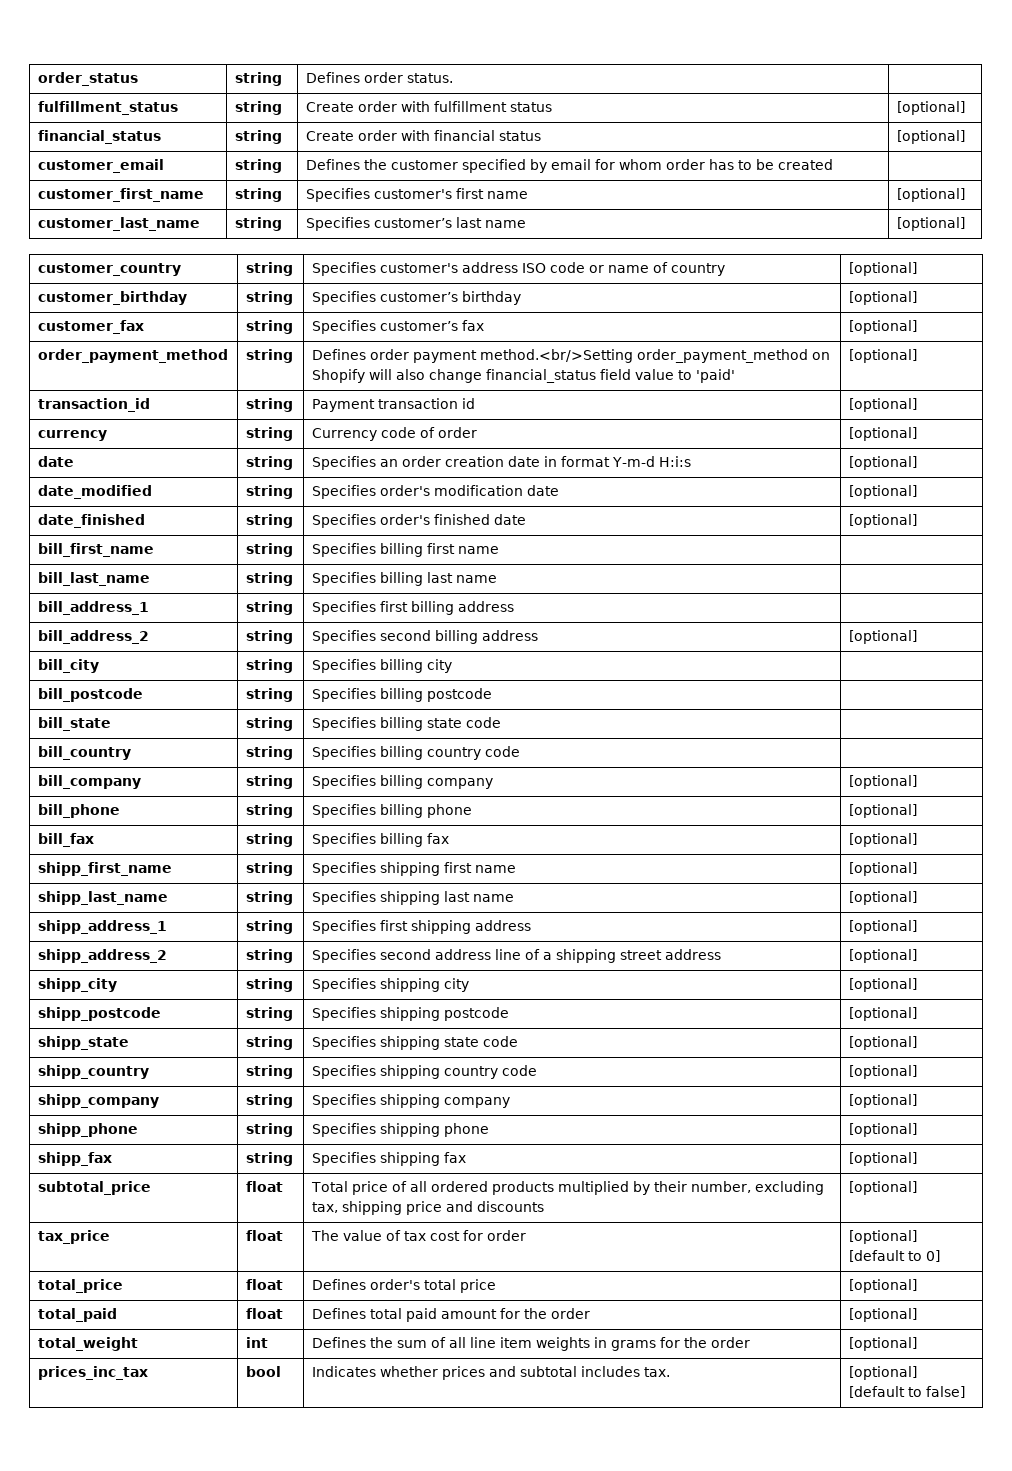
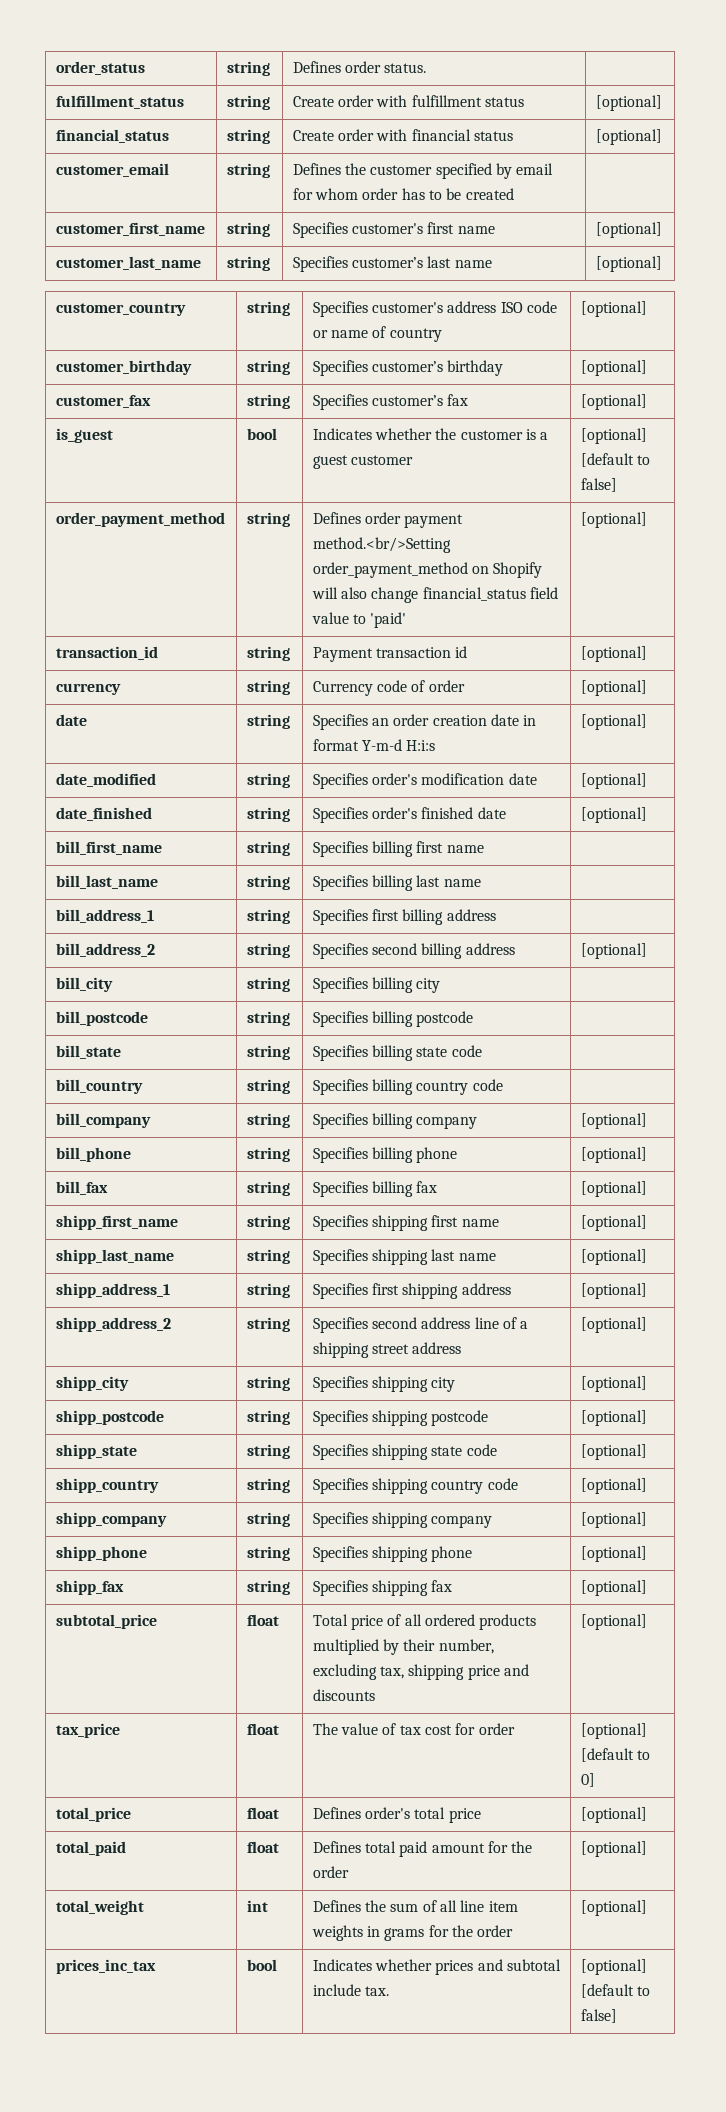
(918, 327) none -> [55,428,113,443] [246,428,277,440] [312,428,549,440] [312,455,414,469] [580,428,647,444] [580,453,651,467] [580,478,617,492] // is_guest | bool | Indicates whether the customer is a guest customer | [optional] [default to false]
[581,1366,641,1377] includes -> [312,1984,361,1996] include

